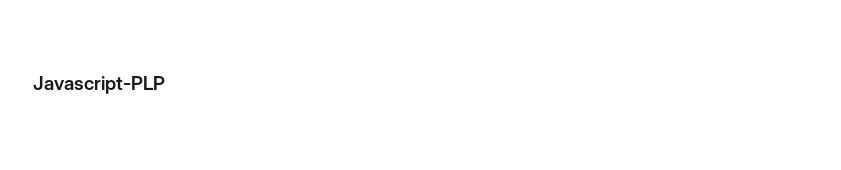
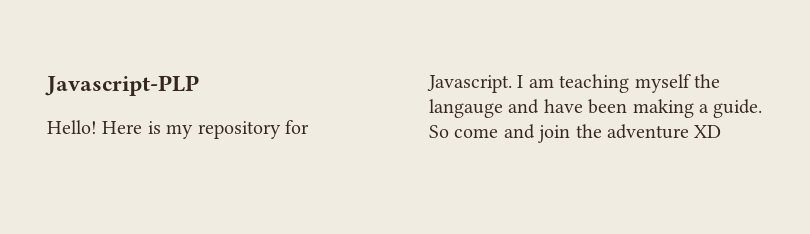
(165, 85) none -> [47,120,309,139] [427,74,720,93] [429,99,763,118] [429,124,722,143] // Hello! Here is my repository for Javascript. I am teaching myself the langauge and have been making a guide. So come and join the adventure XD

